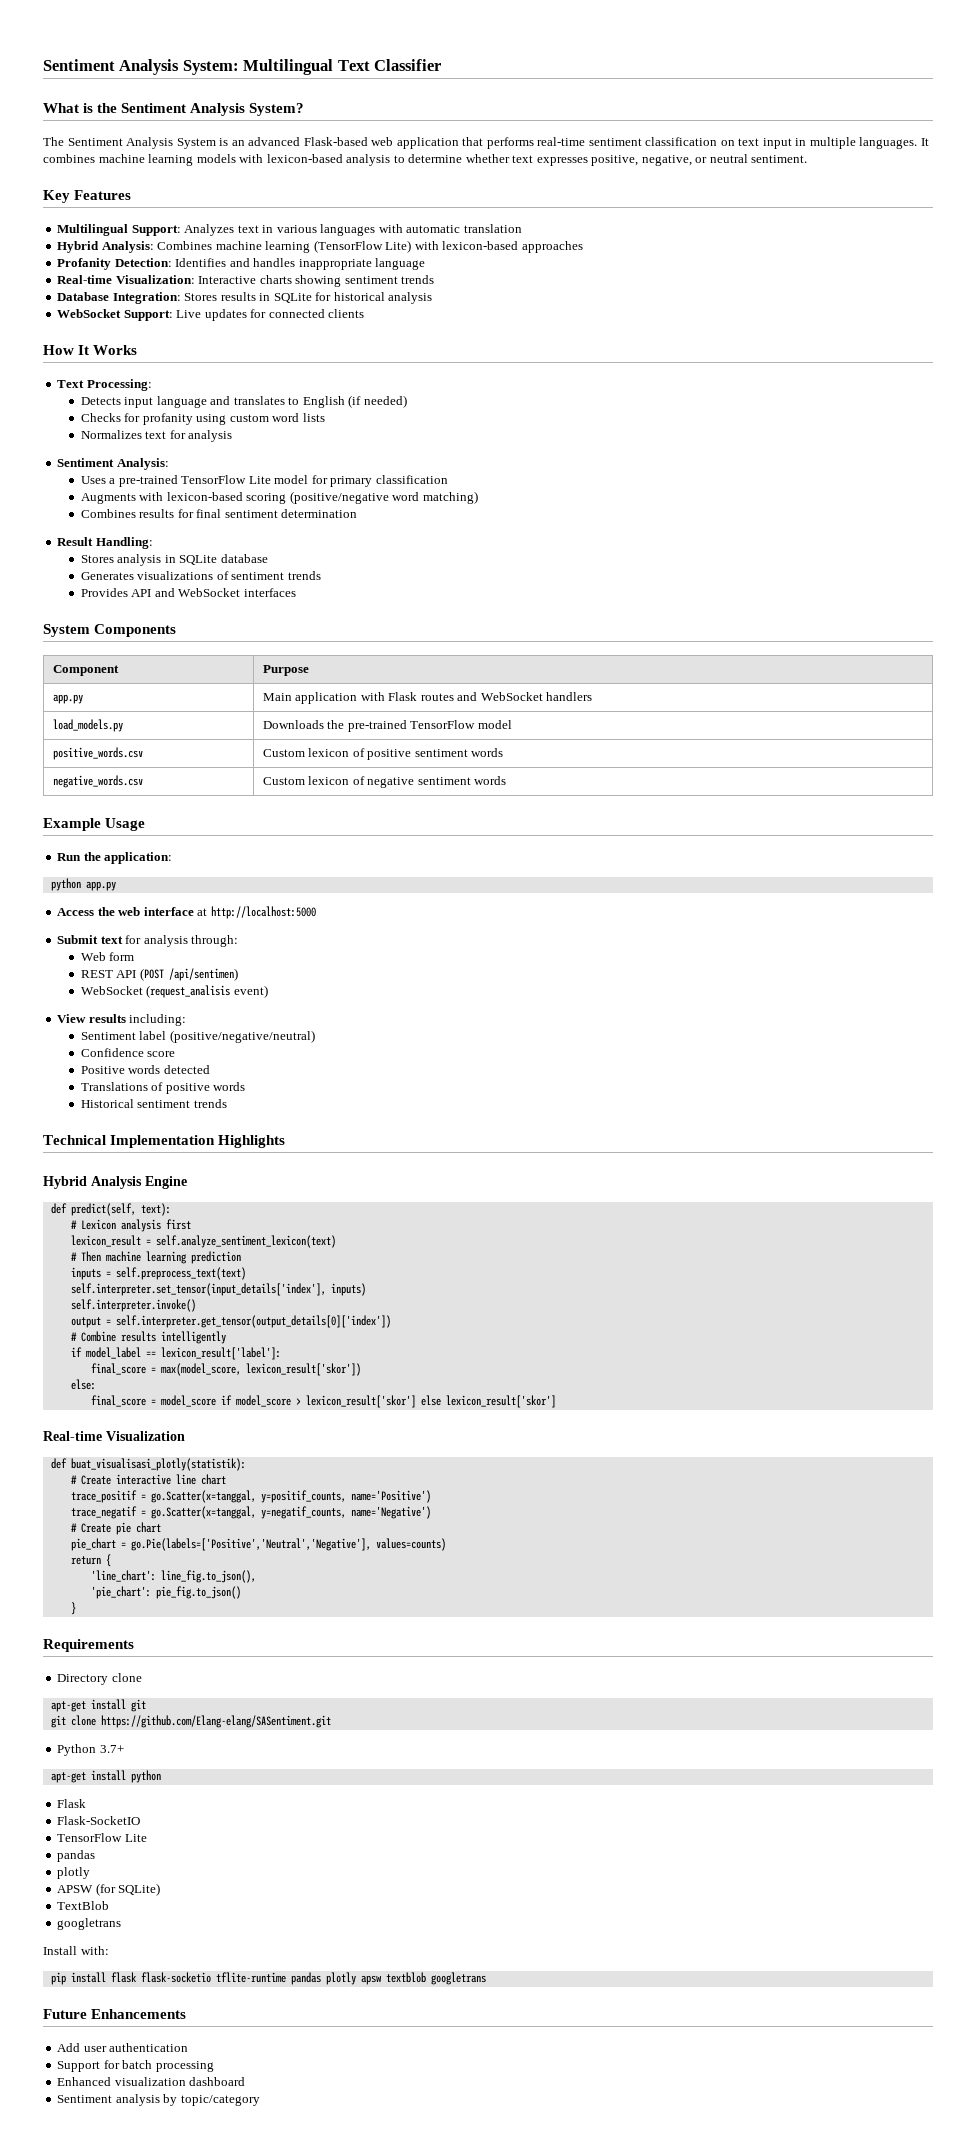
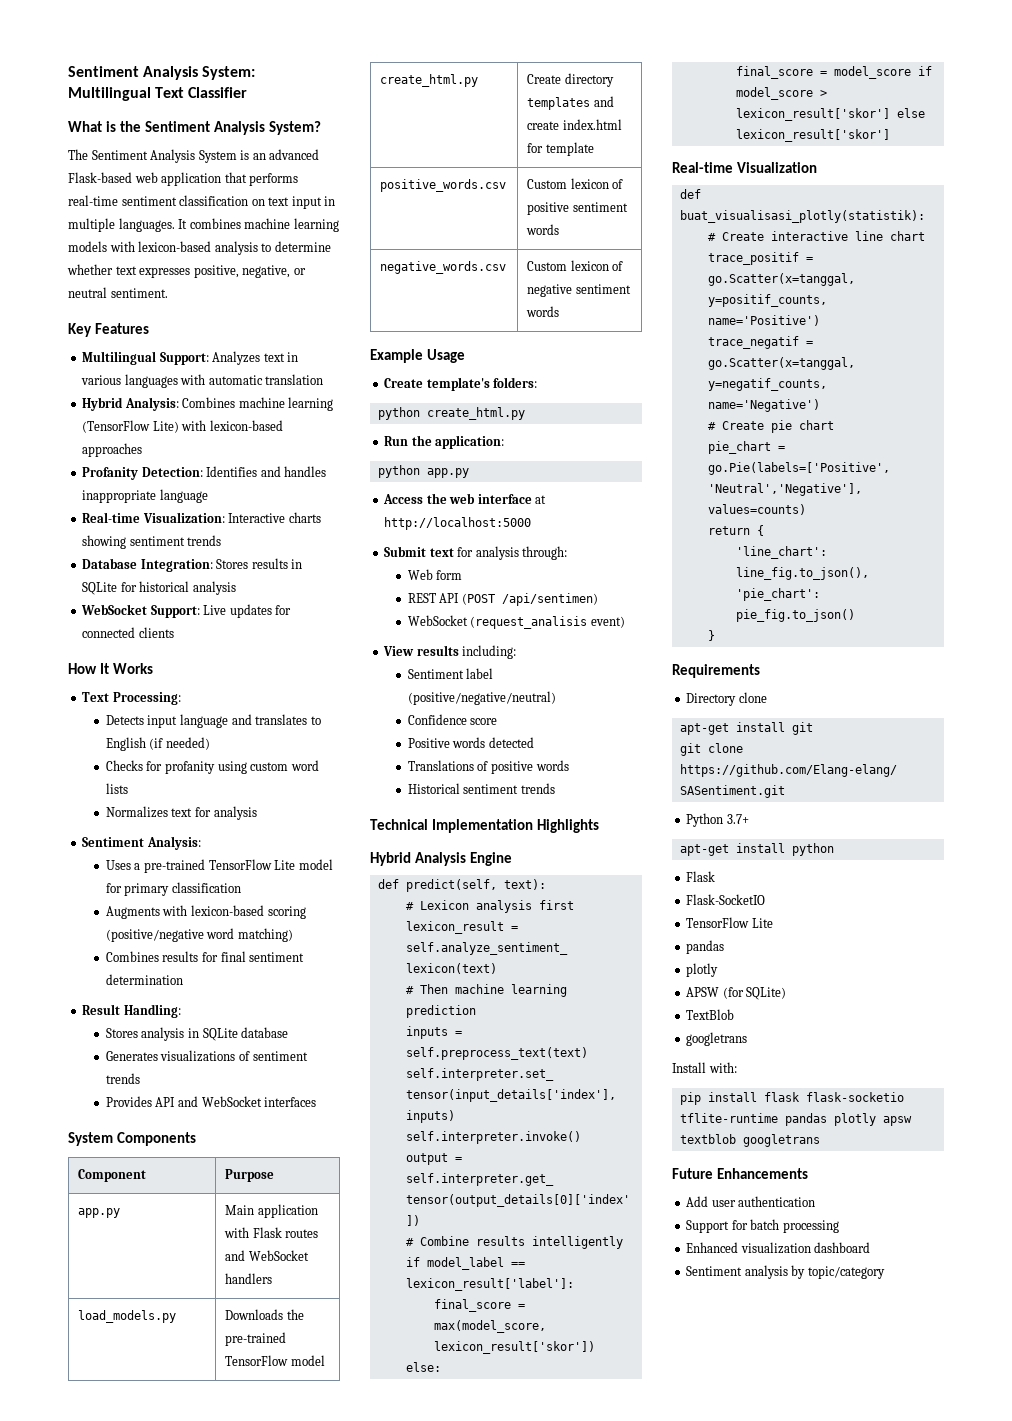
(512, 724) none -> [380,74,479,87] [527,73,614,87] [527,96,614,110] [527,119,622,130] [527,142,594,156] // create_html.py | Create directory templates and create index.html for template
(146, 824) none -> [384,377,538,391] [377,407,525,420] // Create template's folders: // python create_html.py

